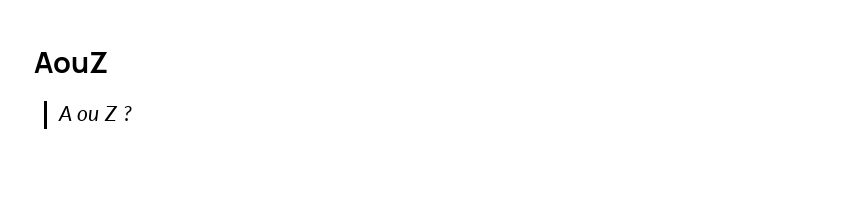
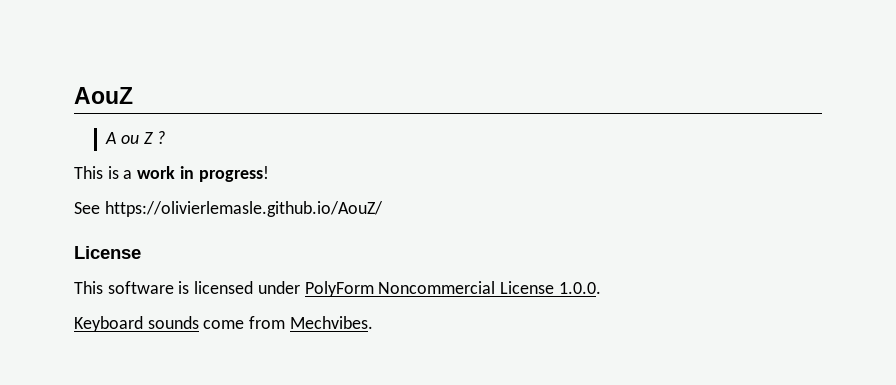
(132, 113) none -> [74,166,269,182] [74,201,383,217] [74,246,141,259] [74,281,601,297] [74,316,373,332] // This is a work in progress! // See https://olivierlemasle.github.io/AouZ/ // License // This software is licensed under PolyForm Noncommercial License 1.0.0. // Keyboard sounds come from Mechvibes.

